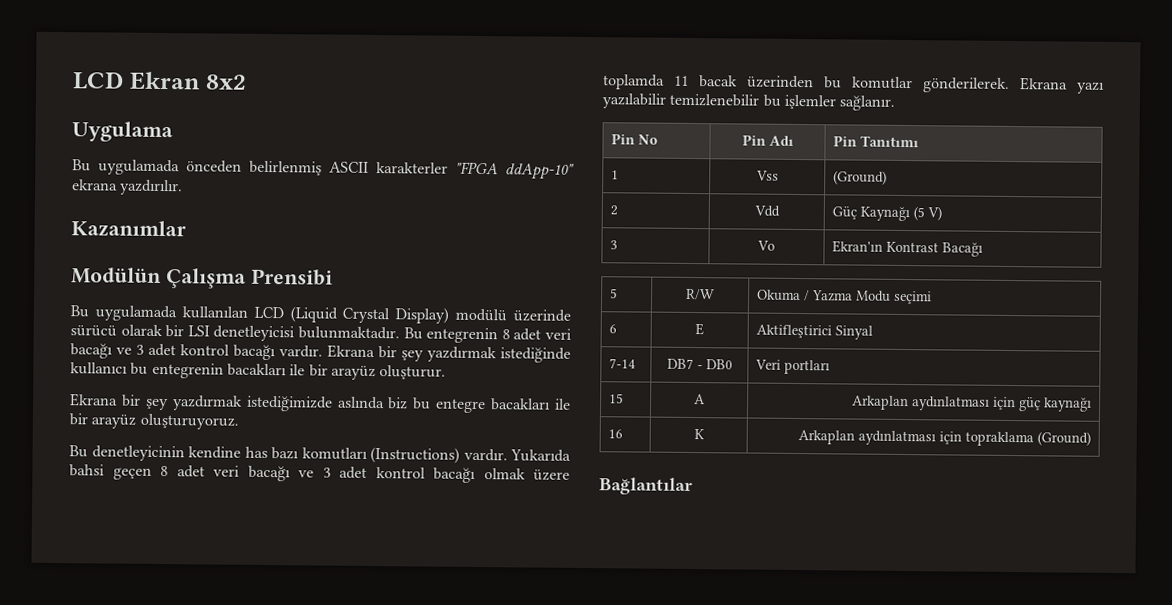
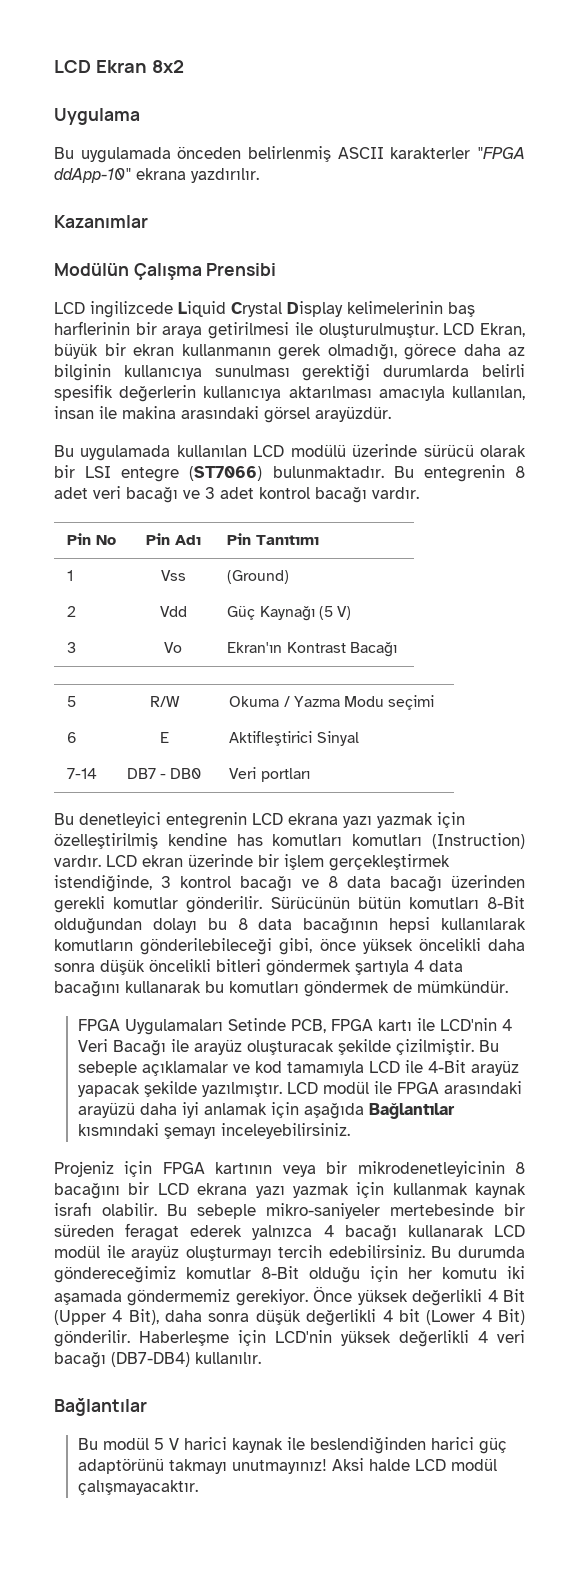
(333, 277) none -> [54,301,475,318] [54,321,525,339] [54,343,525,360] [54,364,525,381] [54,384,525,402] [54,406,391,423] // LCD ingilizcede Liquid Crystal Display kelimelerinin baş harflerinin bir araya getirilmesi ile oluşturulmuştur. LCD Ekran, büyük bir ekran kullanmanın gerek olmadığı, görece daha az bilginin kullanıcıya sunulması gerektiği durumlarda belirli spesifik değerlerin kullanıcıya aktarılması amacıyla kullanılan, insan ile makina arasındaki görsel arayüzdür.
[289,306,450,324] (Liquid Crystal Display) -> (285, 451) none
[213,325,296,342] denetleyicisi -> [121,466,263,482] entegre (ST7066)
[327,344,571,363] [70,362,447,381] [70,393,571,414] [69,413,239,430] [69,445,571,464] [69,464,570,483] [603,74,1105,94] [602,93,896,111] Ekrana bir şey yazdırmak istediğinde kullanıcı bu entegrenin bacakları ile bir arayüz oluşturur. // Ekrana bir şey yazdırmak istediğimizde aslında biz bu entegre bacakları ile bir arayüz oluşturuyoruz. // Bu denetleyicinin kendine has bazı komutları (Instructions) vardır. Yukarıda bahsi geçen 8 adet veri bacağı ve 3 adet kontrol bacağı olmak üzere toplamda 11 bacak üzerinden bu komutlar gönderilerek. Ekrana yazı yazılabilir temizlenebilir bu işlemler sağlanır. -> (419, 493) none
[609,393,625,404] [694,394,706,405] [851,395,1092,412] [608,429,624,439] [693,429,705,440] [797,430,1091,447] [599,477,693,496] // 15 | A | Arkaplan aydınlatması için güç kaynağı // 16 | K | Arkaplan aydınlatması için topraklama (Ground) // Bağlantılar -> [54,812,465,829] [54,833,525,849] [54,854,450,871] [54,875,525,892] [54,896,525,913] [54,917,526,934] [54,938,526,955] [54,959,463,976] [54,980,508,997] [77,1018,512,1035] [77,1039,499,1056] [77,1060,519,1076] [77,1081,522,1097] [77,1102,455,1119] [77,1123,350,1139] [54,1161,525,1177] [54,1182,526,1199] [54,1202,525,1219] [54,1223,526,1241] [54,1245,525,1261] [54,1266,525,1283] [54,1286,525,1306] [54,1309,525,1326] [54,1330,525,1347] [54,1352,261,1368] [54,1398,147,1416] [77,1437,507,1454] [77,1458,497,1474] [77,1480,198,1495] // Bu denetleyici entegrenin LCD ekrana yazı yazmak için özelleştirilmiş kendine has komutları komutları (Instruction) vardır. LCD ekran üzerinde bir işlem gerçekleştirmek istendiğinde, 3 kontrol bacağı ve 8 data bacağı üzerinden gerekli komutlar gönderilir. Sürücünün bütün komutları 8-Bit olduğundan dolayı bu 8 data bacağının hepsi kullanılarak komutların gönderilebileceği gibi, önce yüksek öncelikli daha sonra düşük öncelikli bitleri göndermek şartıyla 4 data bacağını kullanarak bu komutları göndermek de mümkündür. // FPGA Uygulamaları Setinde PCB, FPGA kartı ile LCD'nin 4 Veri Bacağı ile arayüz oluşturacak şekilde çizilmiştir. Bu sebeple açıklamalar ve kod tamamıyla LCD ile 4-Bit arayüz yapacak şekilde yazılmıştır. LCD modül ile FPGA arasındaki arayüzü daha iyi anlamak için aşağıda Bağlantılar kısmındaki şemayı inceleyebilirsiniz. // Projeniz için FPGA kartının veya bir mikrodenetleyicinin 8 bacağını bir LCD ekrana yazı yazmak için kullanmak kaynak israfı olabilir. Bu sebeple mikro-saniyeler mertebesinde bir süreden feragat ederek yalnızca 4 bacağı kullanarak LCD modül ile arayüz oluşturmayı tercih edebilirsiniz. Bu durumda göndereceğimiz komutlar 8-Bit olduğu için her komutu iki aşamada göndermemiz gerekiyor. Önce yüksek değerlikli 4 Bit (Upper 4 Bit), daha sonra düşük değerlikli 4 bit (Lower 4 Bit) gönderilir. Haberleşme için LCD'nin yüksek değerlikli 4 veri bacağı (DB7-DB4) kullanılır. // Bağlantılar // Bu modül 5 V harici kaynak ile beslendiğinden harici güç adaptörünü takmayı unutmayınız! Aksi halde LCD modül çalışmayacaktır.

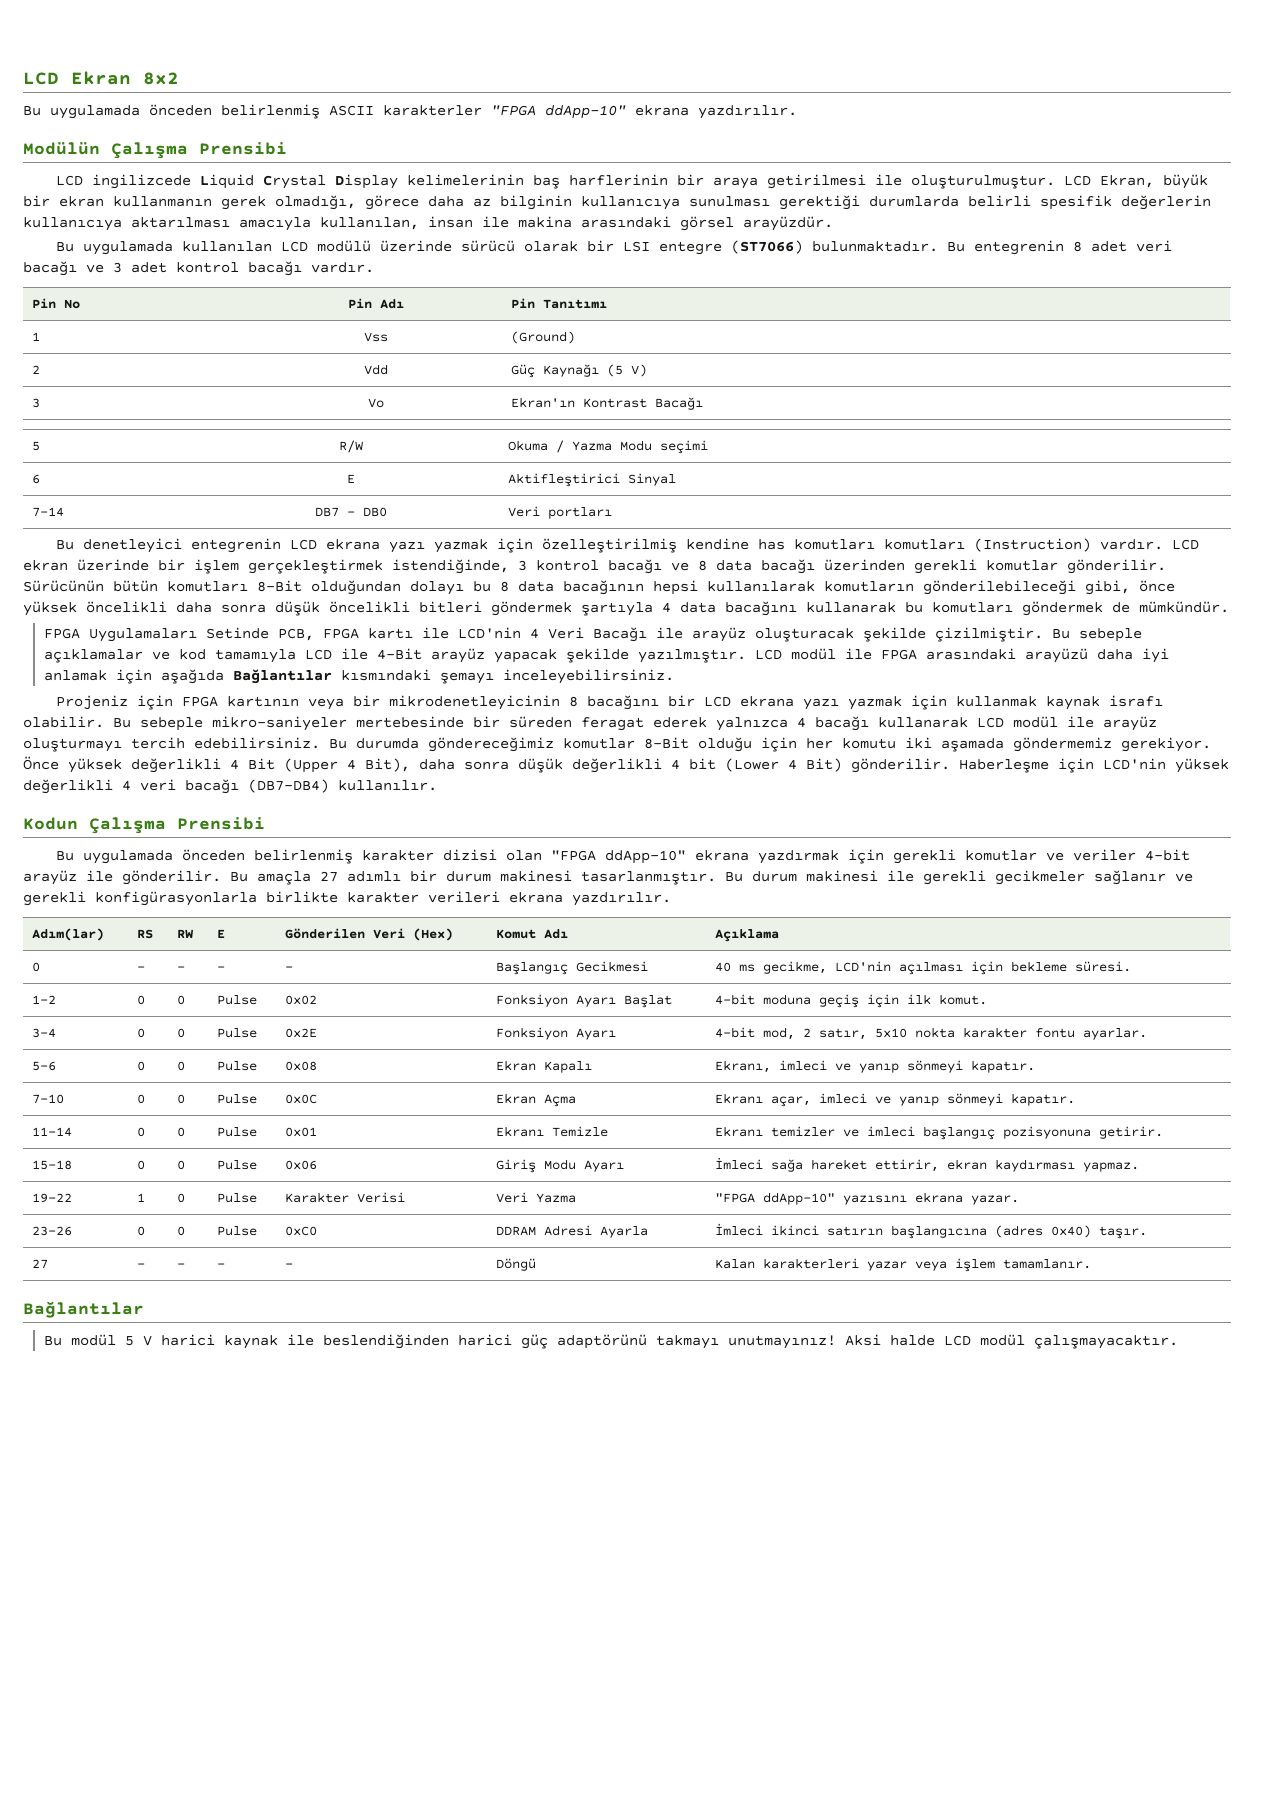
[54,108,140,125] // Uygulama -> (179, 78) none
[54,215,148,228] // Kazanımlar -> (797, 112) none
(261, 1358) none -> [23,817,265,834] [56,849,1191,864] [23,870,1193,885] [23,891,671,906] [31,928,104,941] [136,929,153,939] [176,929,194,939] [216,929,225,938] [284,928,453,941] [495,929,568,939] [714,929,779,942] [31,962,40,972] [136,966,145,971] [176,966,185,971] [216,966,225,971] [284,966,293,971] [495,961,648,975] [714,961,1131,975] [31,995,56,1004] [136,995,145,1005] [176,995,185,1005] [216,995,257,1005] [284,995,317,1005] [495,994,672,1008] [714,994,987,1008] [31,1028,56,1038] [136,1028,145,1038] [176,1028,185,1038] [216,1028,257,1038] [284,1028,317,1038] [495,1027,616,1040] [714,1027,1147,1040] [31,1061,56,1071] [136,1061,145,1071] [176,1061,185,1071] [216,1061,257,1071] [284,1061,317,1071] [495,1060,592,1073] [714,1060,1035,1073] [31,1094,64,1104] [136,1094,145,1104] [176,1094,185,1104] [216,1094,257,1104] [284,1094,317,1104] [495,1093,576,1107] [714,1093,1075,1107] [31,1127,72,1137] [136,1127,145,1137] [176,1127,185,1137] [216,1127,257,1137] [284,1127,317,1137] [495,1126,608,1137] [714,1126,1163,1140] [31,1160,72,1170] [136,1160,145,1170] [176,1160,185,1170] [216,1160,257,1170] [284,1160,317,1170] [495,1159,624,1173] [714,1157,1139,1172] [31,1193,72,1203] [136,1193,145,1202] [176,1193,185,1203] [216,1193,257,1203] [284,1192,405,1203] [495,1192,576,1203] [714,1192,1019,1205] [31,1226,72,1236] [136,1226,145,1236] [176,1226,185,1236] [216,1226,257,1236] [284,1226,317,1236] [495,1225,648,1238] [714,1223,1147,1239] [31,1259,48,1269] [136,1263,145,1268] [176,1263,185,1268] [216,1263,225,1268] [284,1263,293,1268] [495,1258,536,1271] [714,1258,1091,1272] // Kodun Çalışma Prensibi // Bu uygulamada önceden belirlenmiş karakter dizisi olan "FPGA ddApp-10" ekrana yazdırmak için gerekli komutlar ve veriler 4-bit arayüz ile gönderilir. Bu amaçla 27 adımlı bir durum makinesi tasarlanmıştır. Bu durum makinesi ile gerekli gecikmeler sağlanır ve gerekli konfigürasyonlarla birlikte karakter verileri ekrana yazdırılır. // Adım(lar) | RS | RW | E | Gönderilen Veri (Hex) | Komut Adı | Açıklama // 0 | - | - | - | - | Başlangıç Gecikmesi | 40 ms gecikme, LCD'nin açılması için bekleme süresi. // 1-2 | 0 | 0 | Pulse | 0x02 | Fonksiyon Ayarı Başlat | 4-bit moduna geçiş için ilk komut. // 3-4 | 0 | 0 | Pulse | 0x2E | Fonksiyon Ayarı | 4-bit mod, 2 satır, 5x10 nokta karakter fontu ayarlar. // 5-6 | 0 | 0 | Pulse | 0x08 | Ekran Kapalı | Ekranı, imleci ve yanıp sönmeyi kapatır. // 7-10 | 0 | 0 | Pulse | 0x0C | Ekran Açma | Ekranı açar, imleci ve yanıp sönmeyi kapatır. // 11-14 | 0 | 0 | Pulse | 0x01 | Ekranı Temizle | Ekranı temizler ve imleci başlangıç pozisyonuna getirir. // 15-18 | 0 | 0 | Pulse | 0x06 | Giriş Modu Ayarı | İmleci sağa hareket ettirir, ekran kaydırması yapmaz. // 19-22 | 1 | 0 | Pulse | Karakter Verisi | Veri Yazma | "FPGA ddApp-10" yazısını ekrana yazar. // 23-26 | 0 | 0 | Pulse | 0xC0 | DDRAM Adresi Ayarla | İmleci ikinci satırın başlangıcına (adres 0x40) taşır. // 27 | - | - | - | - | Döngü | Kalan karakterleri yazar veya işlem tamamlanır.

